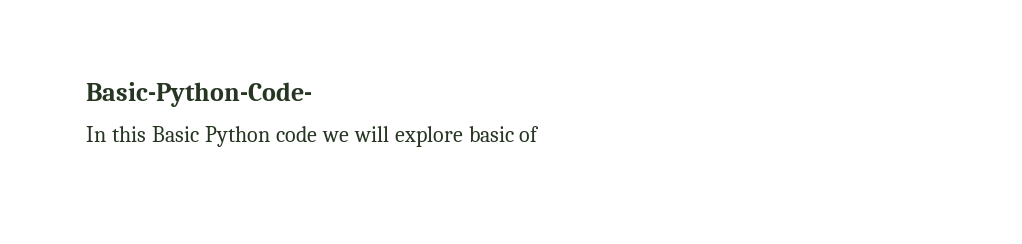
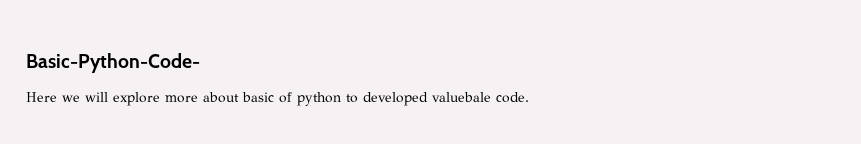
[86,126,540,147] In this Basic Python code we will explore basic of -> [26,92,529,106] Here we will explore more about basic of python to developed valuebale code.

